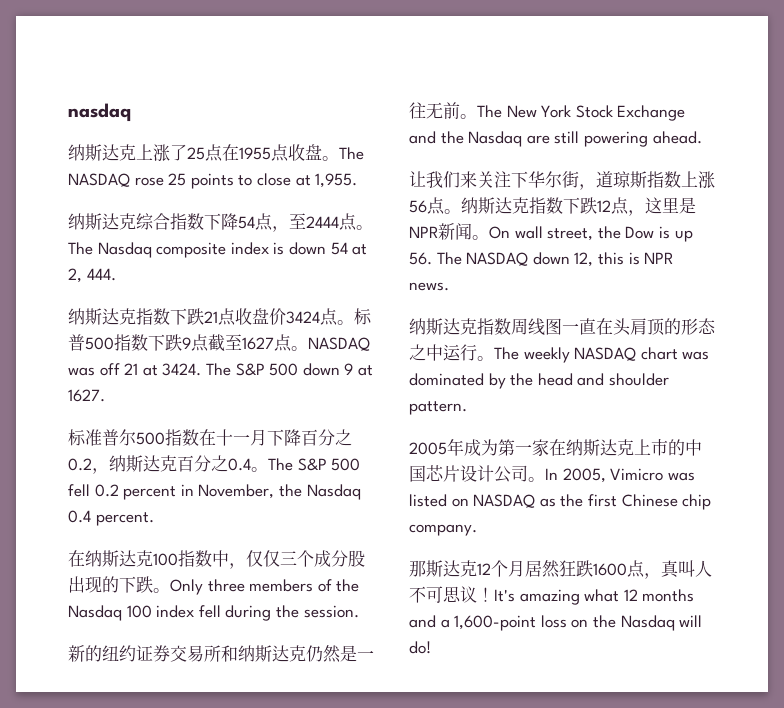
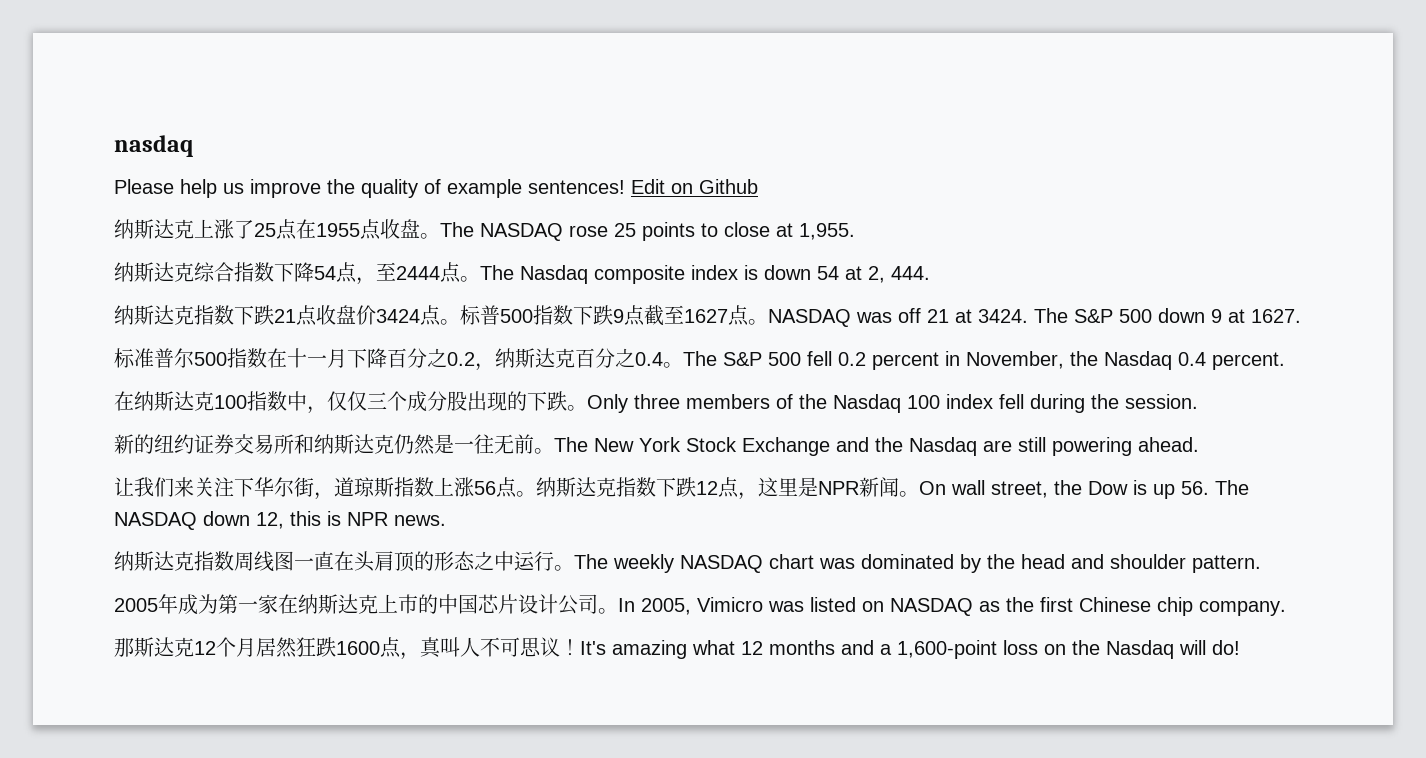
(131, 112) none -> [114,179,758,198] // Please help us improve the quality of example sentences! Edit on Github

